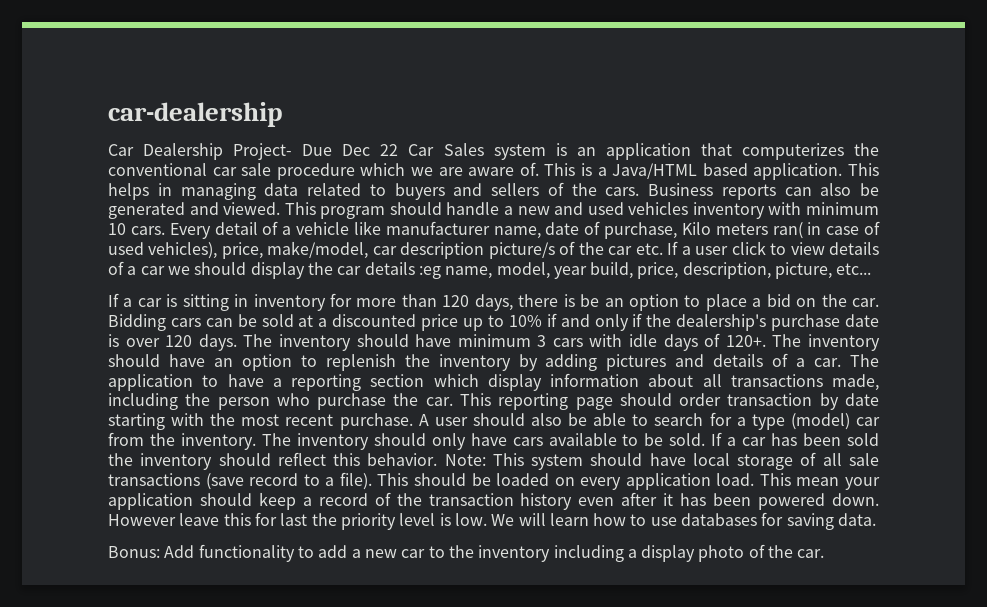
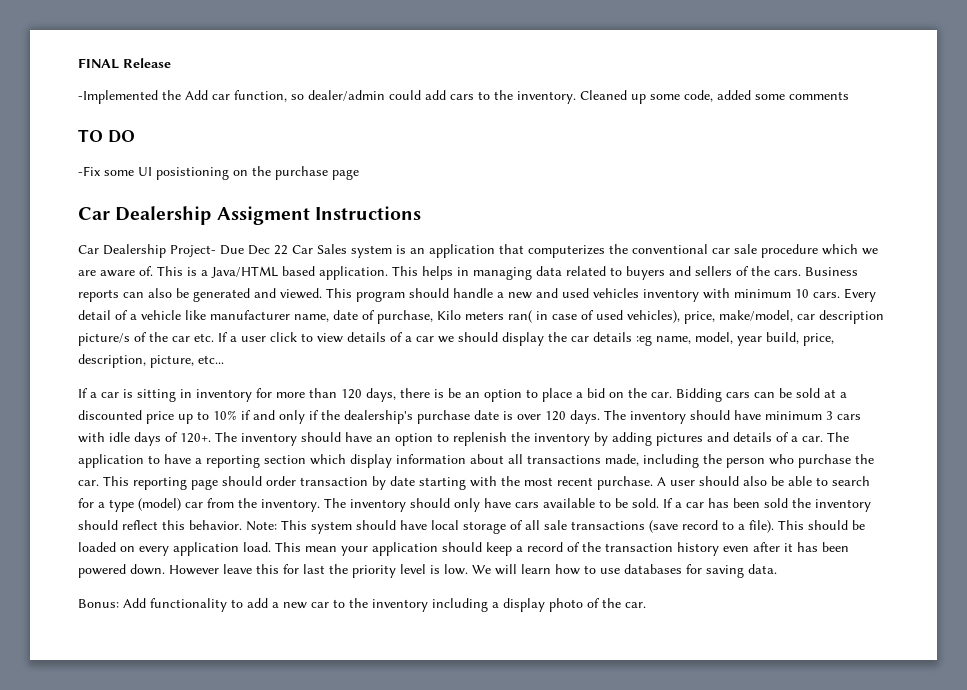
[108,102,282,127] car-dealership -> [78,58,171,69] [78,90,849,104] [78,129,135,143] [78,166,359,180] [78,206,421,225] FINAL Release // -Implemented the Add car function, so dealer/admin could add cars to the inventory. Cleaned up some code, added some comments // TO DO // -Fix some UI posistioning on the purchase page // Car Dealership Assigment Instructions

